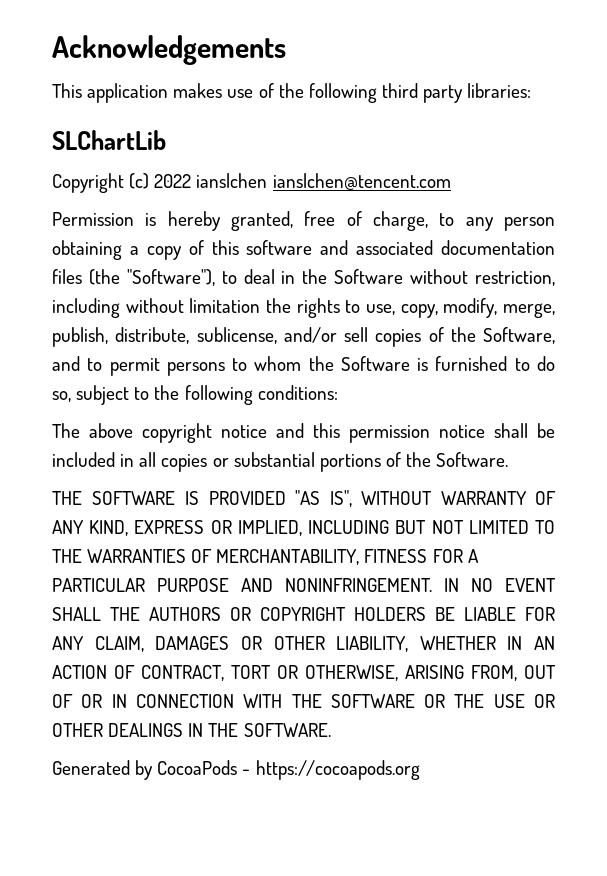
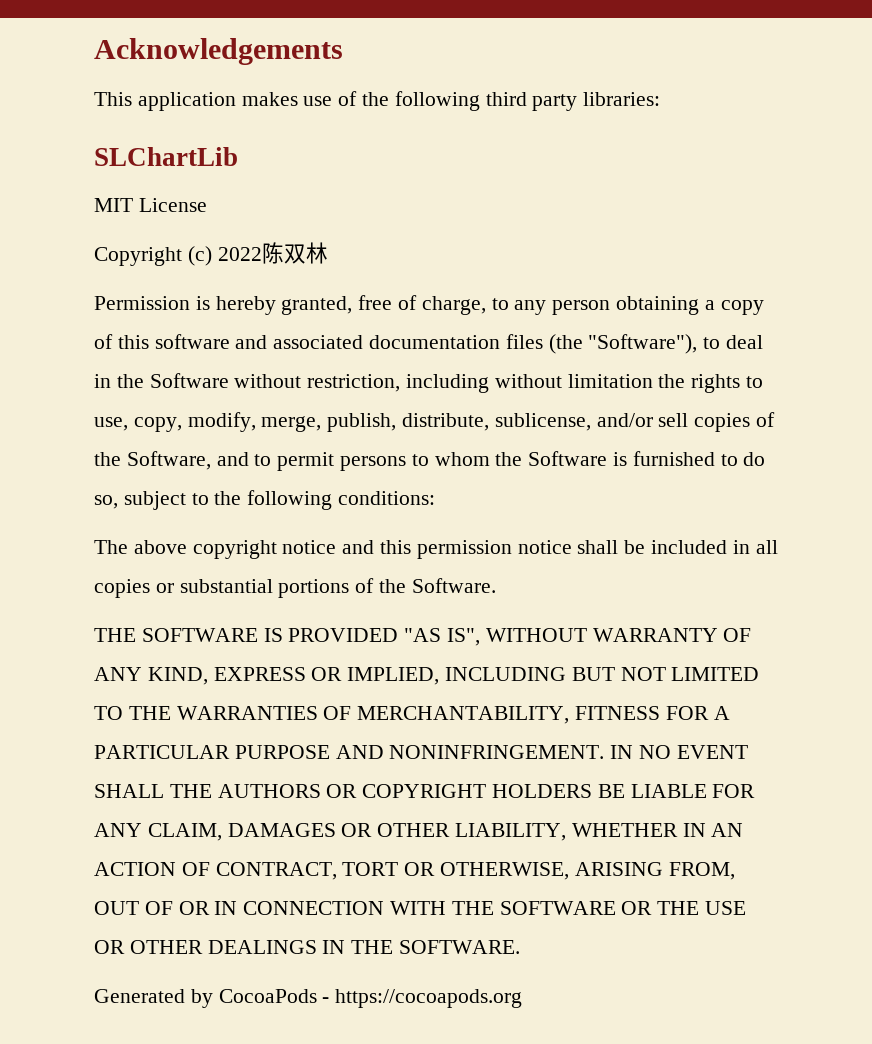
(166, 140) none -> [94,198,207,212] // MIT License
[196,173,451,190] ianslchen ianslchen@tencent.com -> [261,242,328,264] 陈双林

